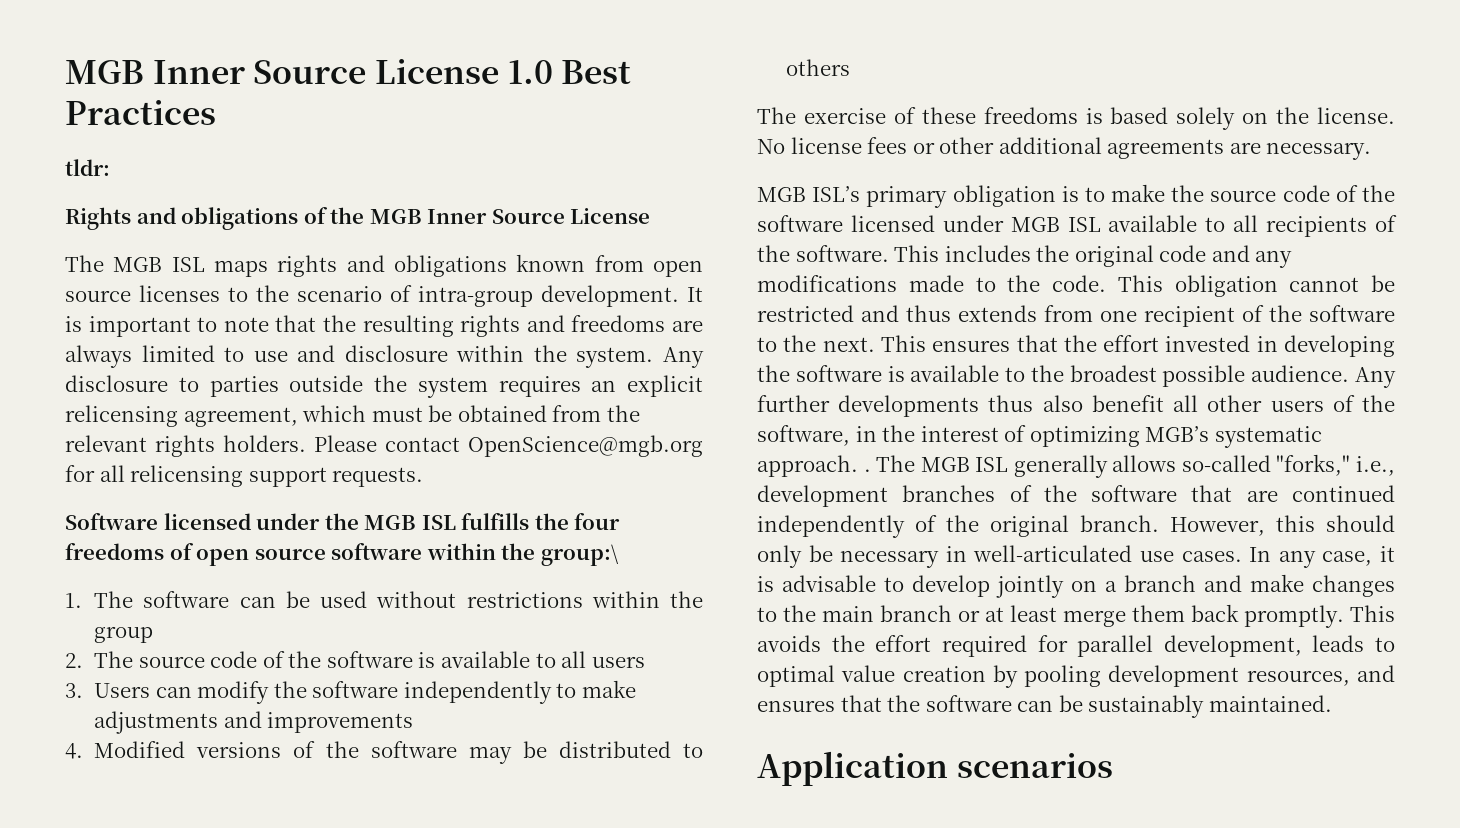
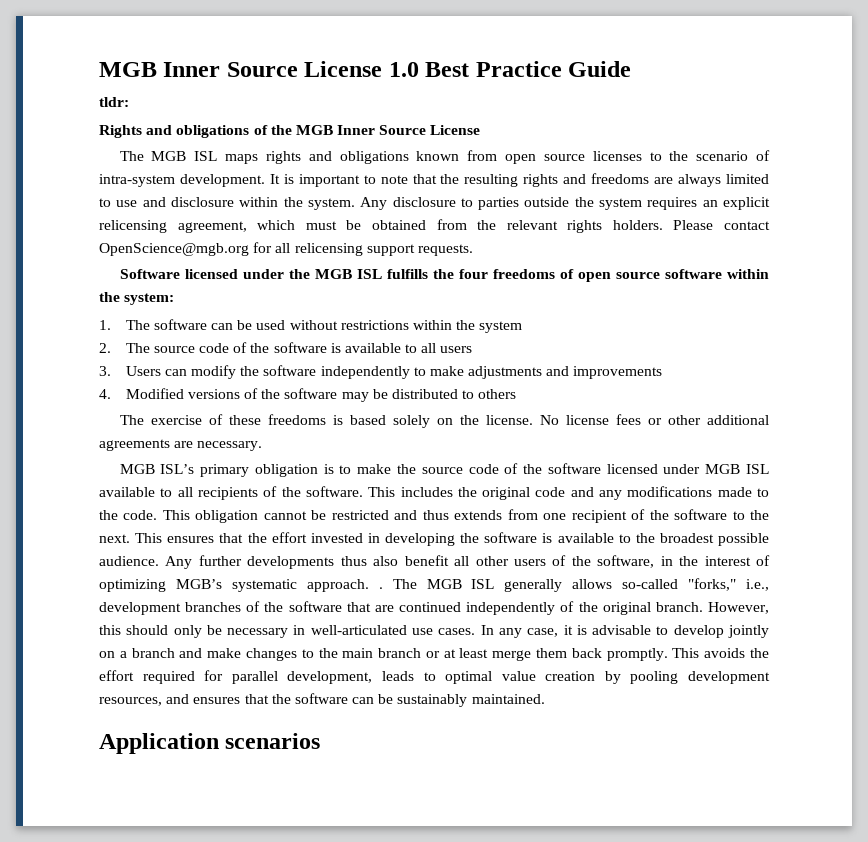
[65,100,216,125] Practices -> [475,61,632,77] Practice Guide
[418,286,533,307] intra-group -> [99,174,175,187] intra-system
[540,544,619,566] group:\ -> [124,293,175,305] system:
[94,626,154,643] group -> [479,321,523,333] system

